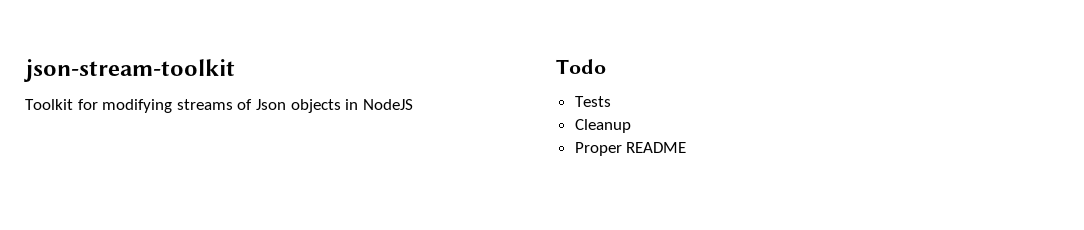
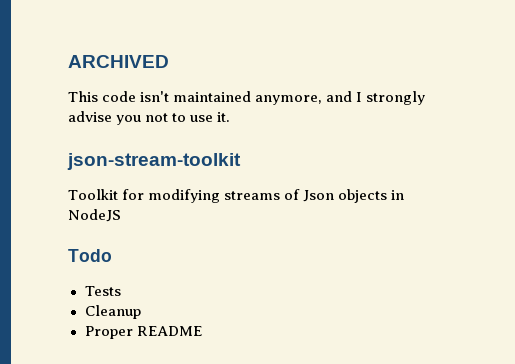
(24, 70) none -> [68,55,169,68] [68,91,426,105] [68,111,231,125] ARCHIVED // This code isn't maintained anymore, and I strongly advise you not to use it. //

